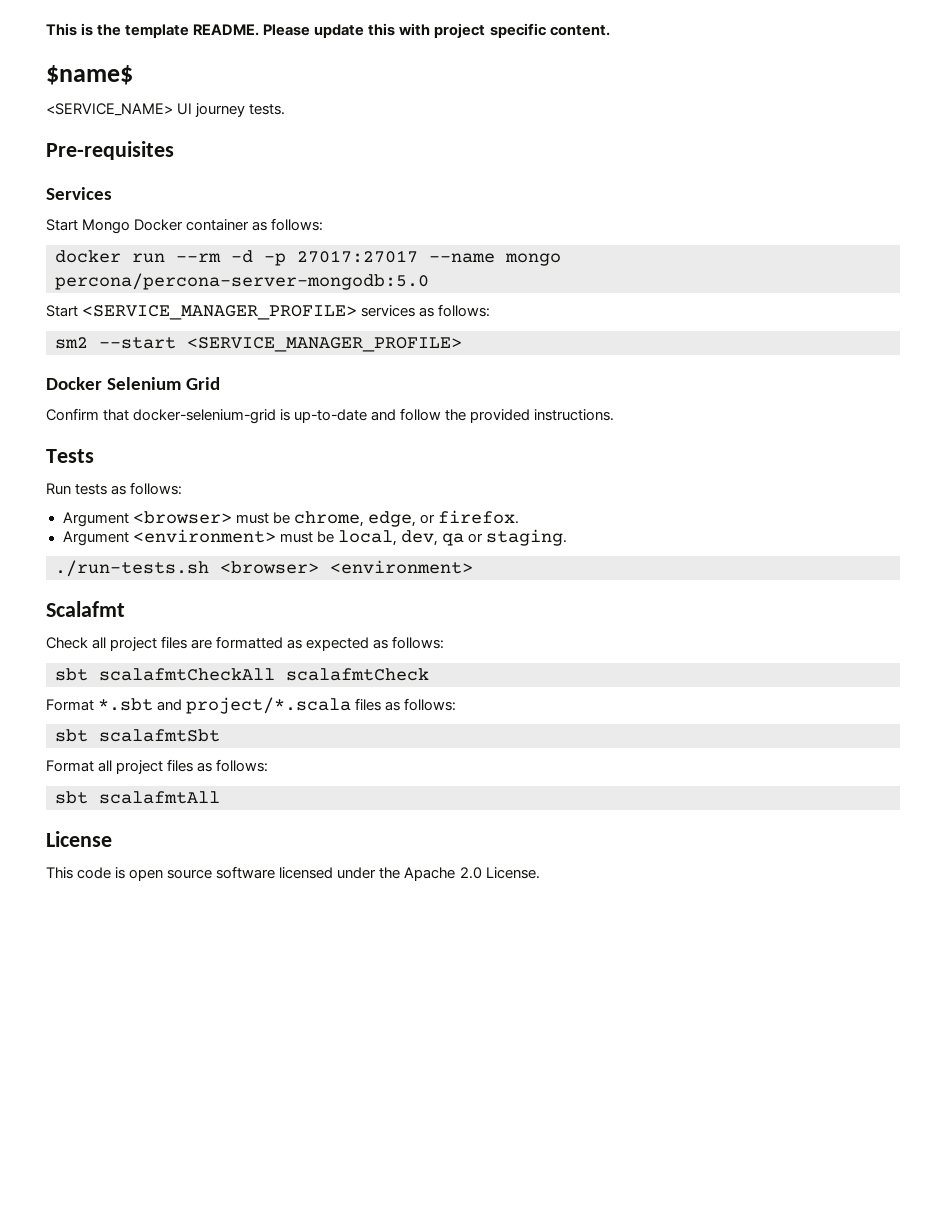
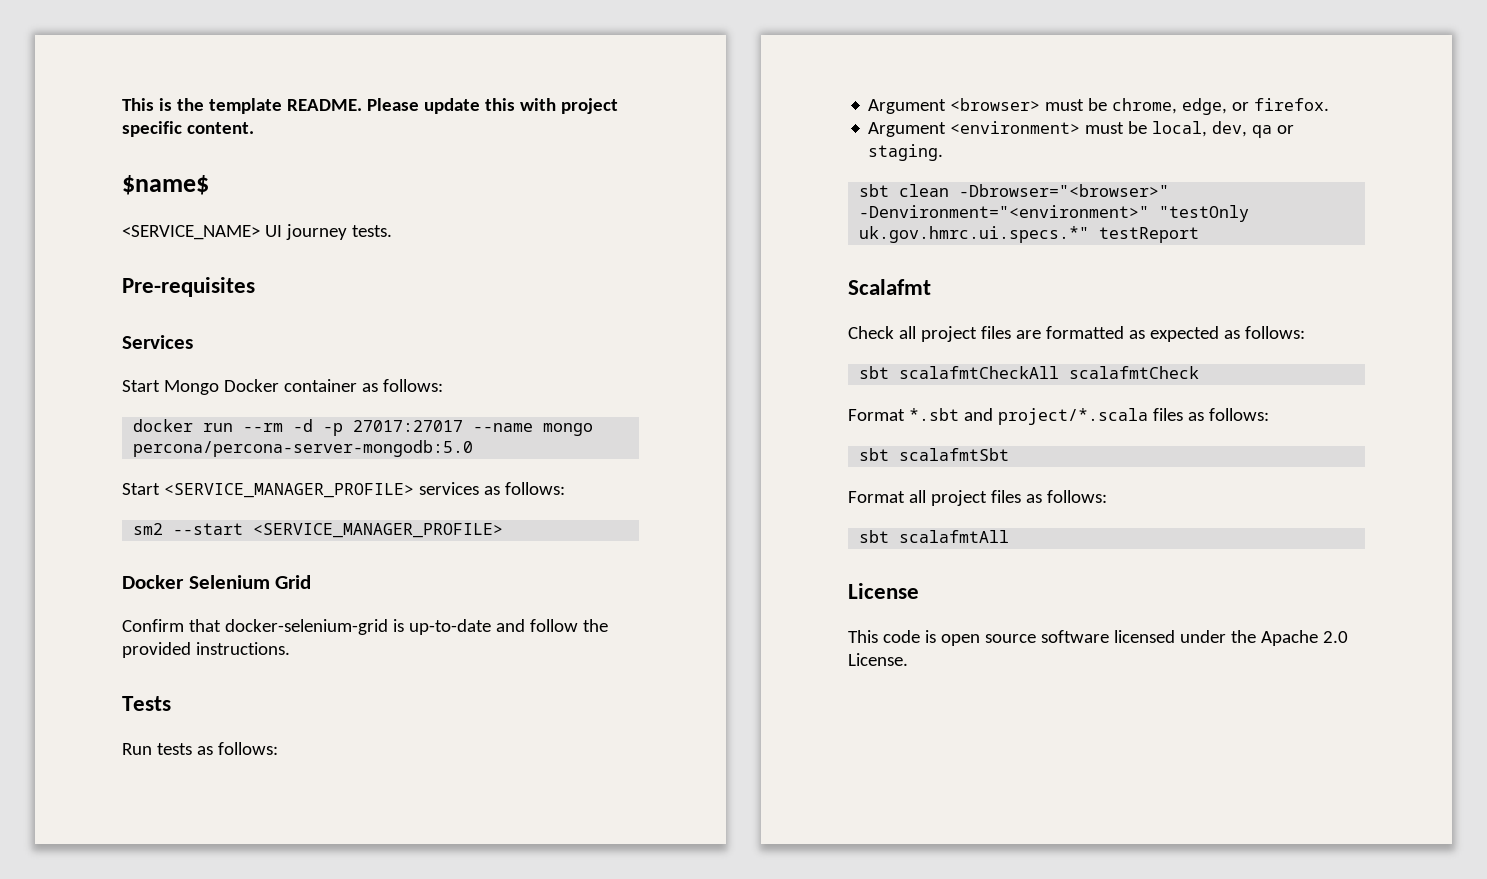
[55,560,473,577] ./run-tests.sh <browser> <environment> -> [859,184,1170,197] [859,205,1250,222] [859,226,1200,243] sbt clean -Dbrowser="<browser>" -Denvironment="<environment>" "testOnly uk.gov.hmrc.ui.specs.*" testReport

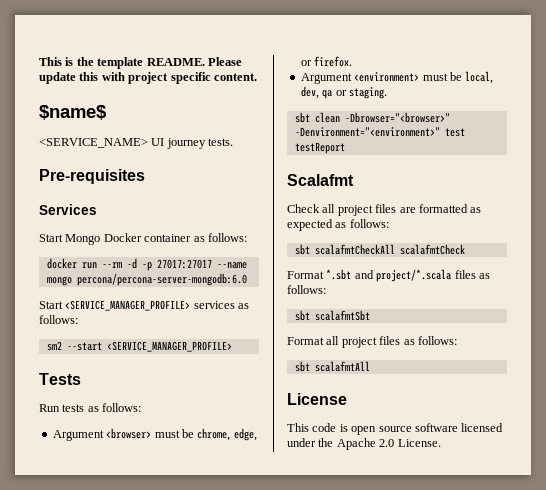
[133,440,474,457] percona/percona-server-mongodb:5.0 -> [76,273,247,286] percona/percona-server-mongodb:6.0
[122,575,312,589] [122,619,608,635] [122,642,290,658] // Docker Selenium Grid // Confirm that docker-selenium-grid is up-to-date and follow the provided instructions. -> (232, 346) none
[1159,205,1250,222] [859,226,1090,243] "testOnly uk.gov.hmrc.ui.specs.*" -> [444,128,465,137] test

